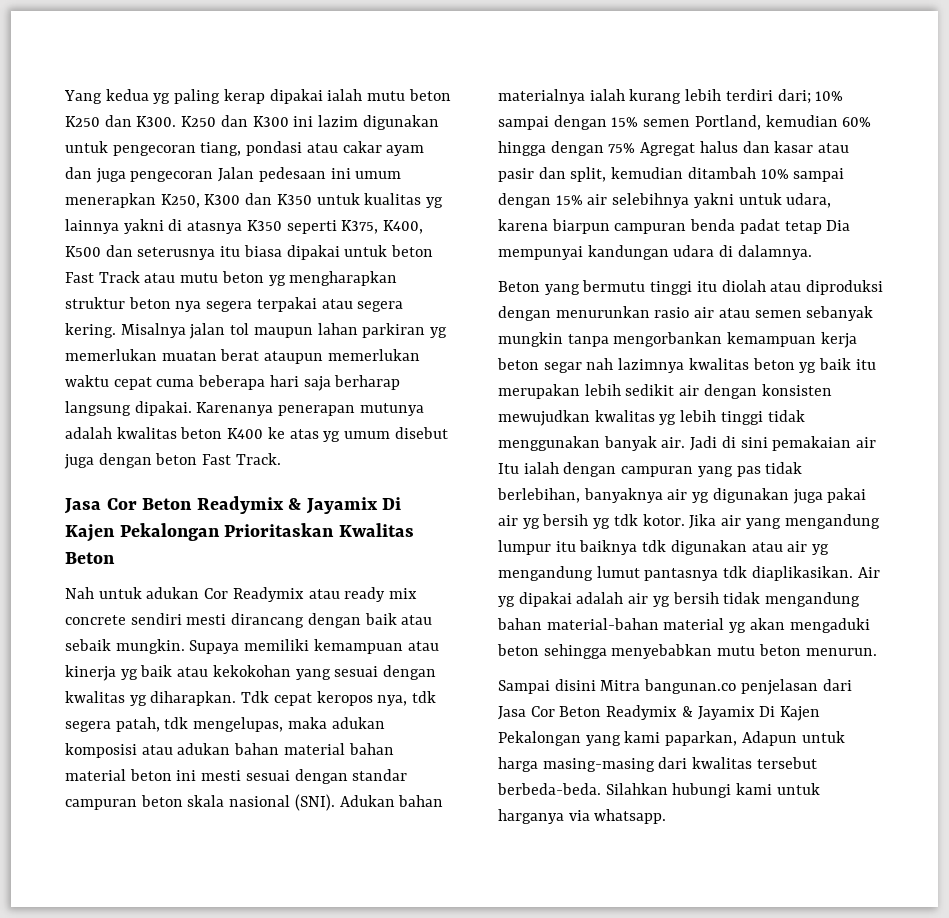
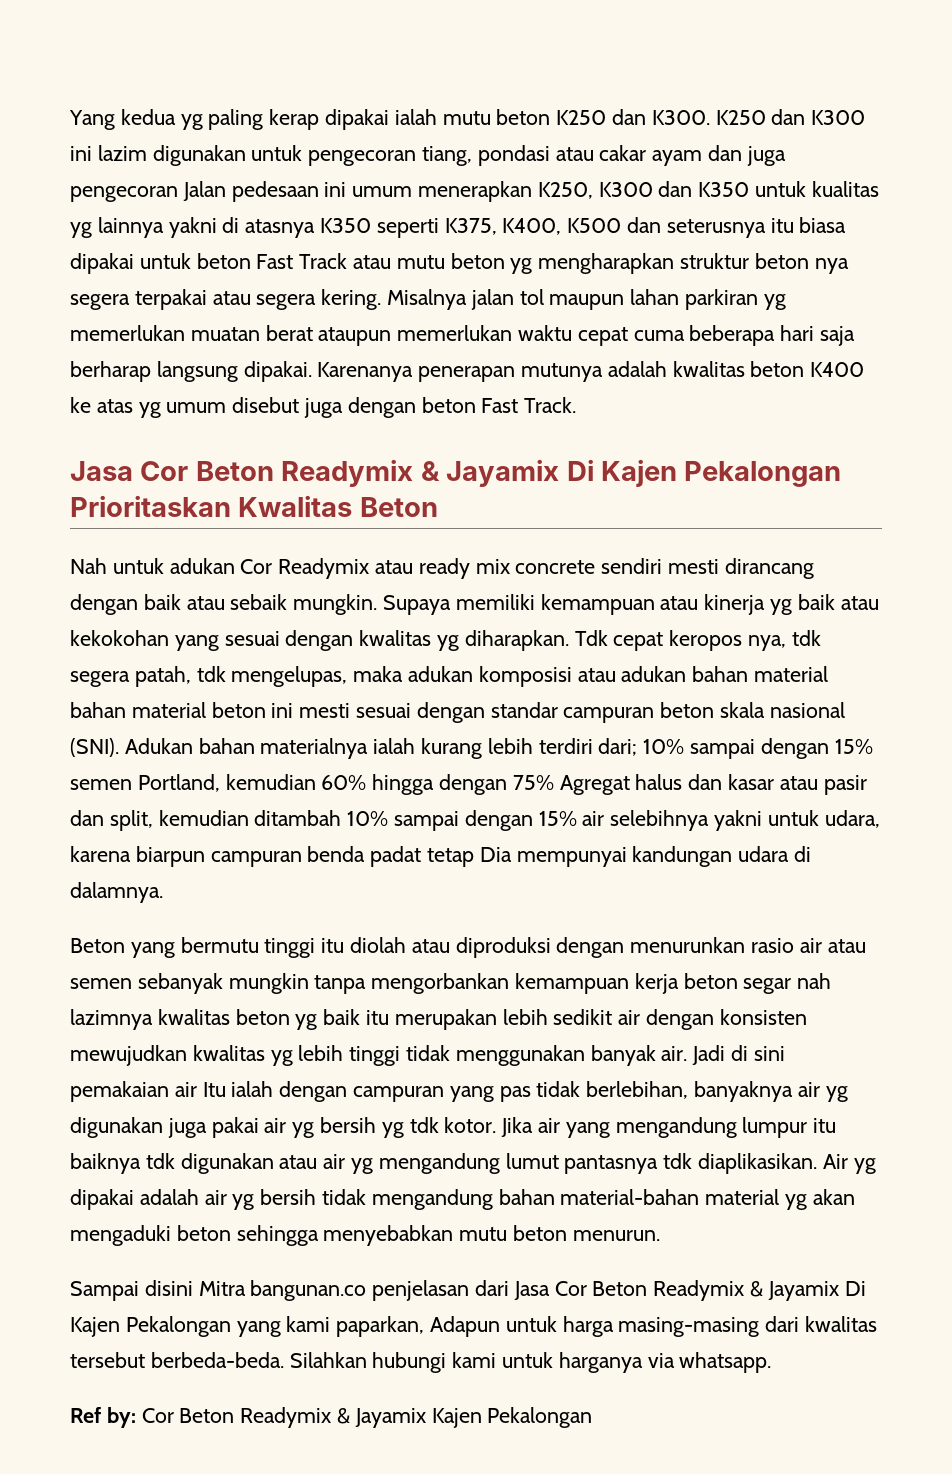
(667, 816) none -> [70,1407,593,1428] // Ref by: Cor Beton Readymix & Jayamix Kajen Pekalongan

